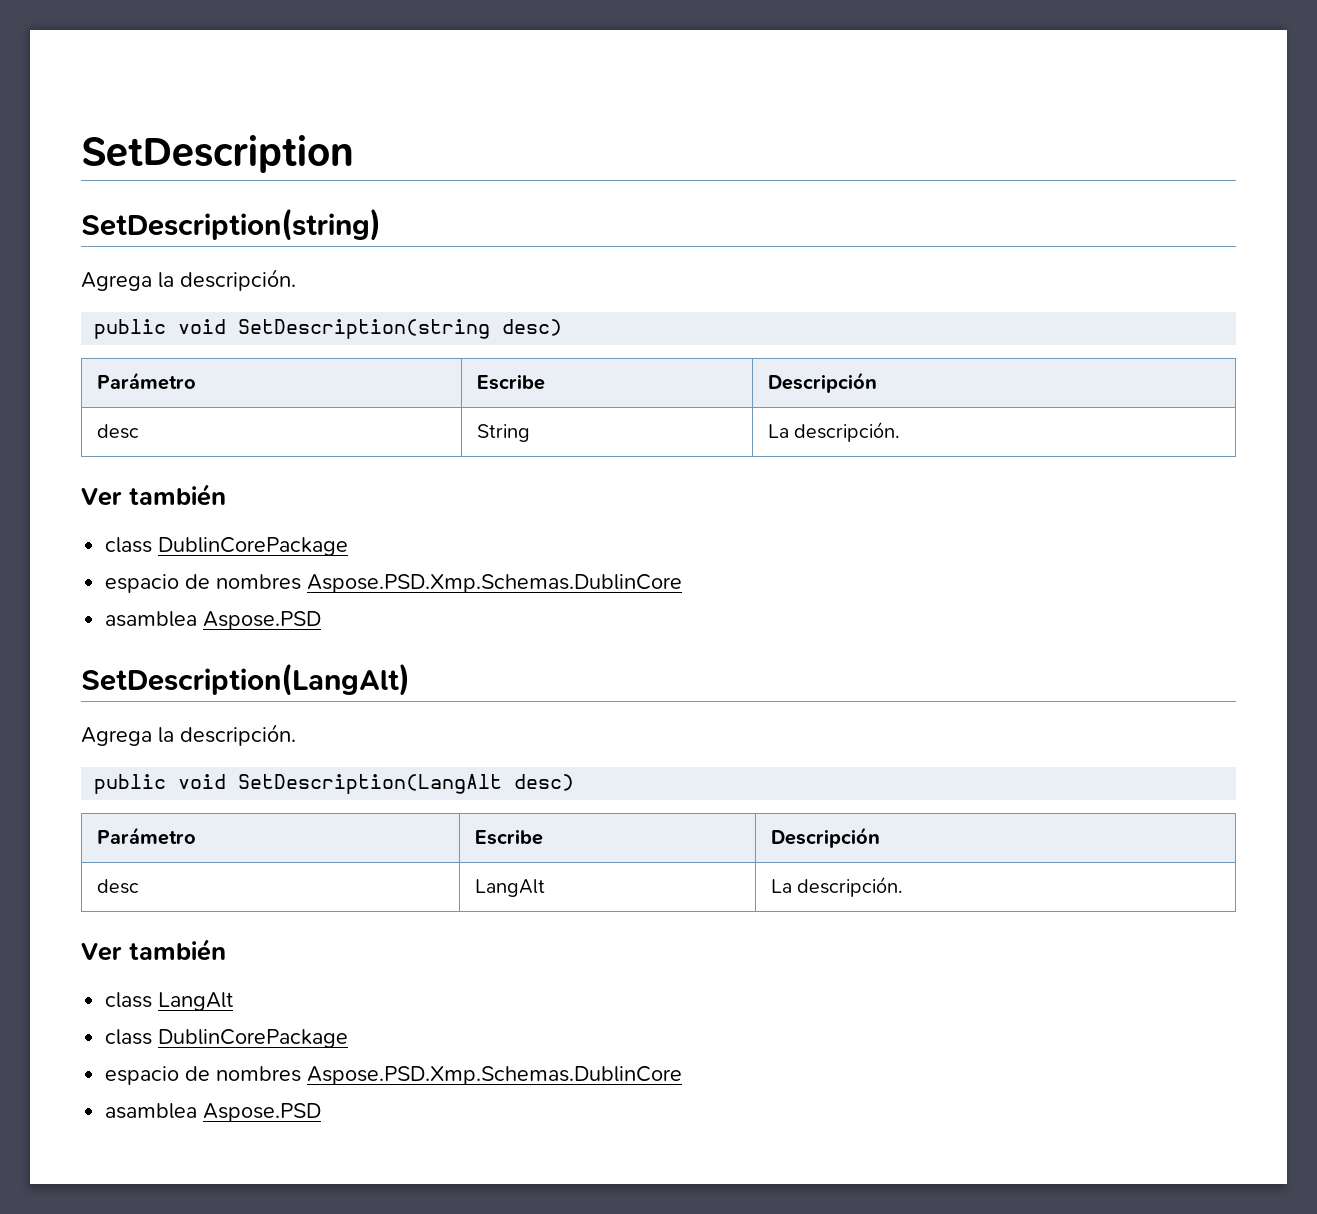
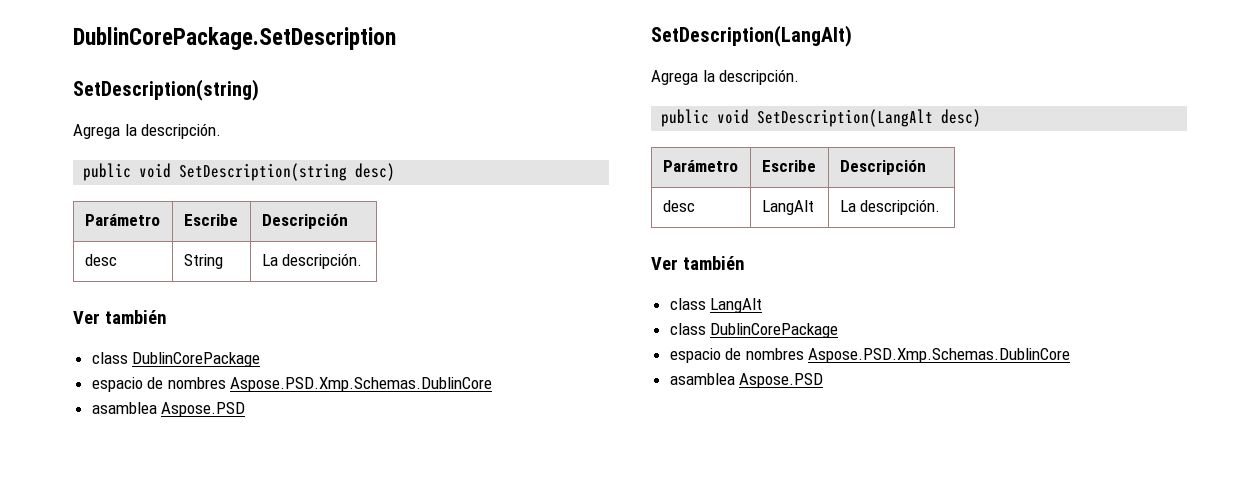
[81,135,354,173] SetDescription -> [73,27,396,50] DublinCorePackage.SetDescription

